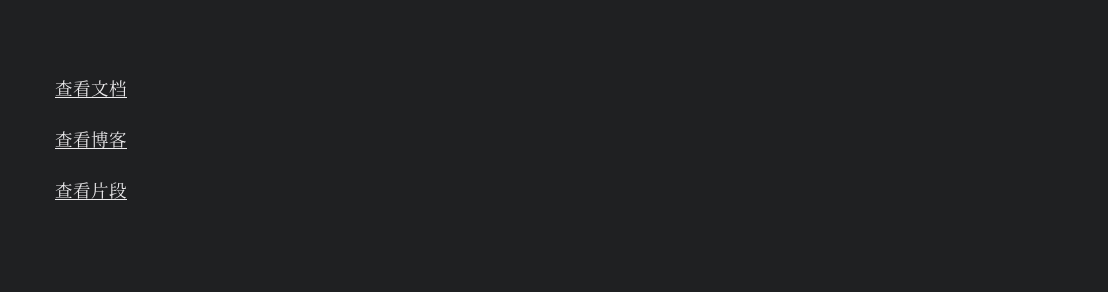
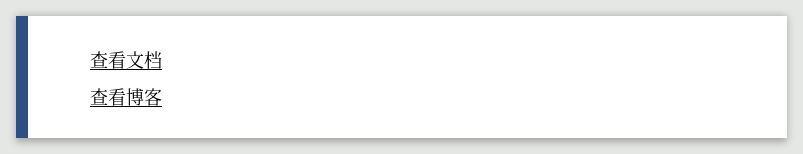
[55,182,127,199] // 查看片段 -> (162, 97) none

